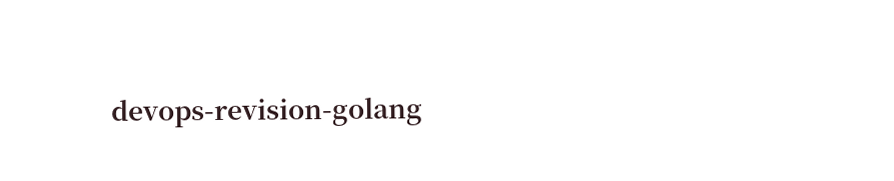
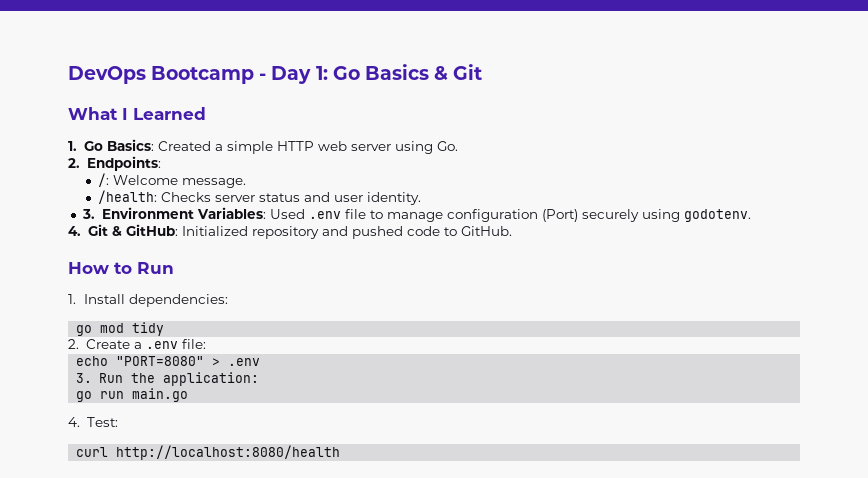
[111,97,423,128] devops-revision-golang -> [68,64,483,84] [68,107,206,120] [68,139,458,154] [68,156,161,171] [98,173,247,188] [98,190,422,205] [81,207,751,222] [68,224,512,239] [68,262,174,274] [68,294,228,307] [76,322,165,336] [68,339,206,349] [76,356,261,366] [76,372,259,386] [76,388,189,402] [68,417,118,427] [76,445,341,460] DevOps Bootcamp - Day 1: Go Basics & Git // What I Learned // 1. Go Basics: Created a simple HTTP web server using Go. // 2. Endpoints: // /: Welcome message. // /health: Checks server status and user identity. // 3. Environment Variables: Used .env file to manage configuration (Port) securely using godotenv. // 4. Git & GitHub: Initialized repository and pushed code to GitHub. // How to Run // 1. Install dependencies: // go mod tidy // 2. Create a .env file: // echo "PORT=8080" > .env // 3. Run the application: // go run main.go // 4. Test: // curl http://localhost:8080/health

